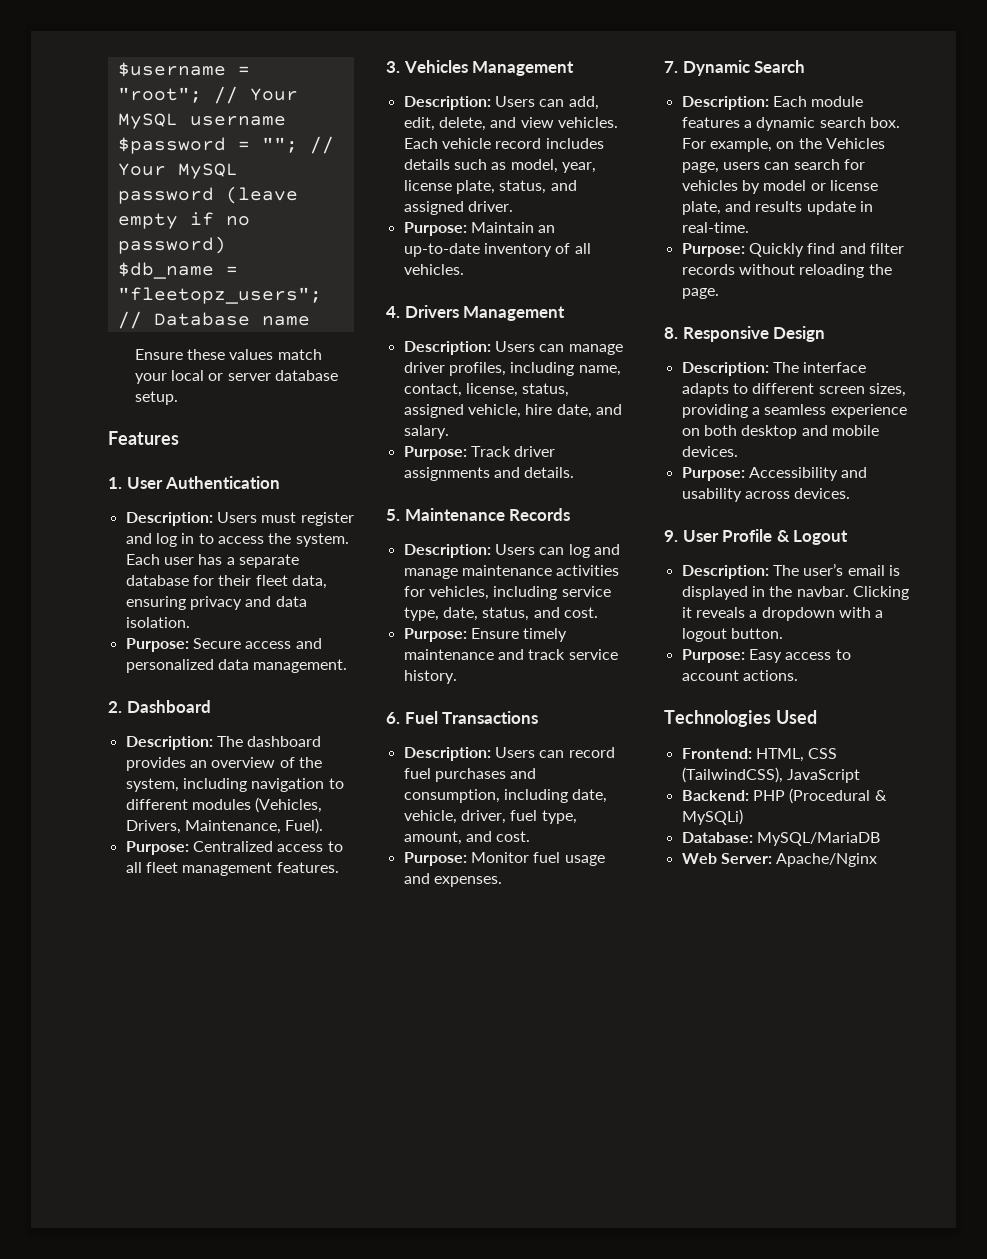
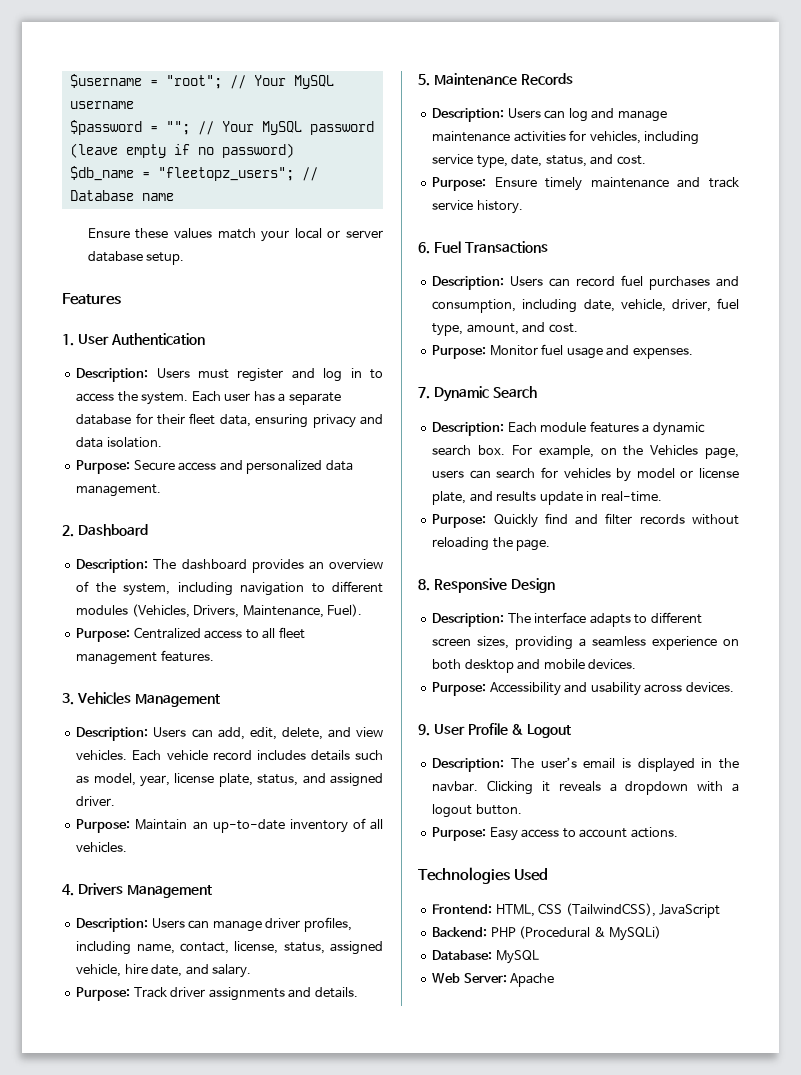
[756,832,880,846] MySQL/MariaDB -> [495,950,539,964] MySQL
[776,853,878,867] Apache/Nginx -> [510,973,555,987] Apache

